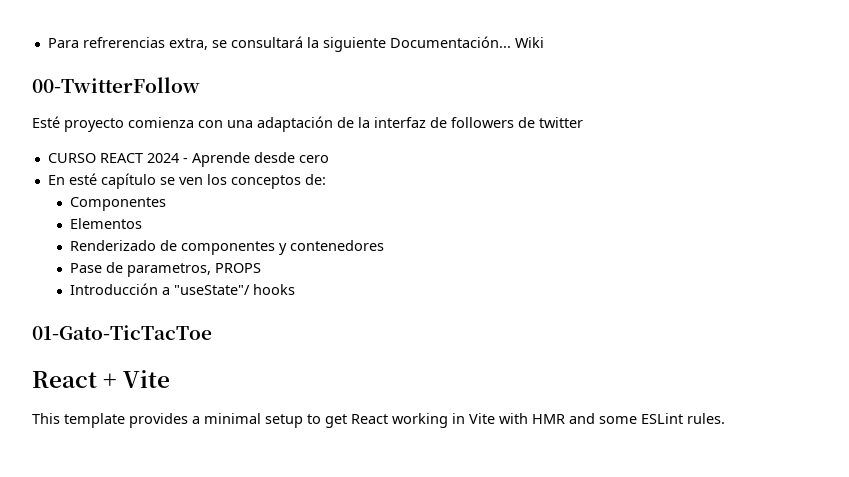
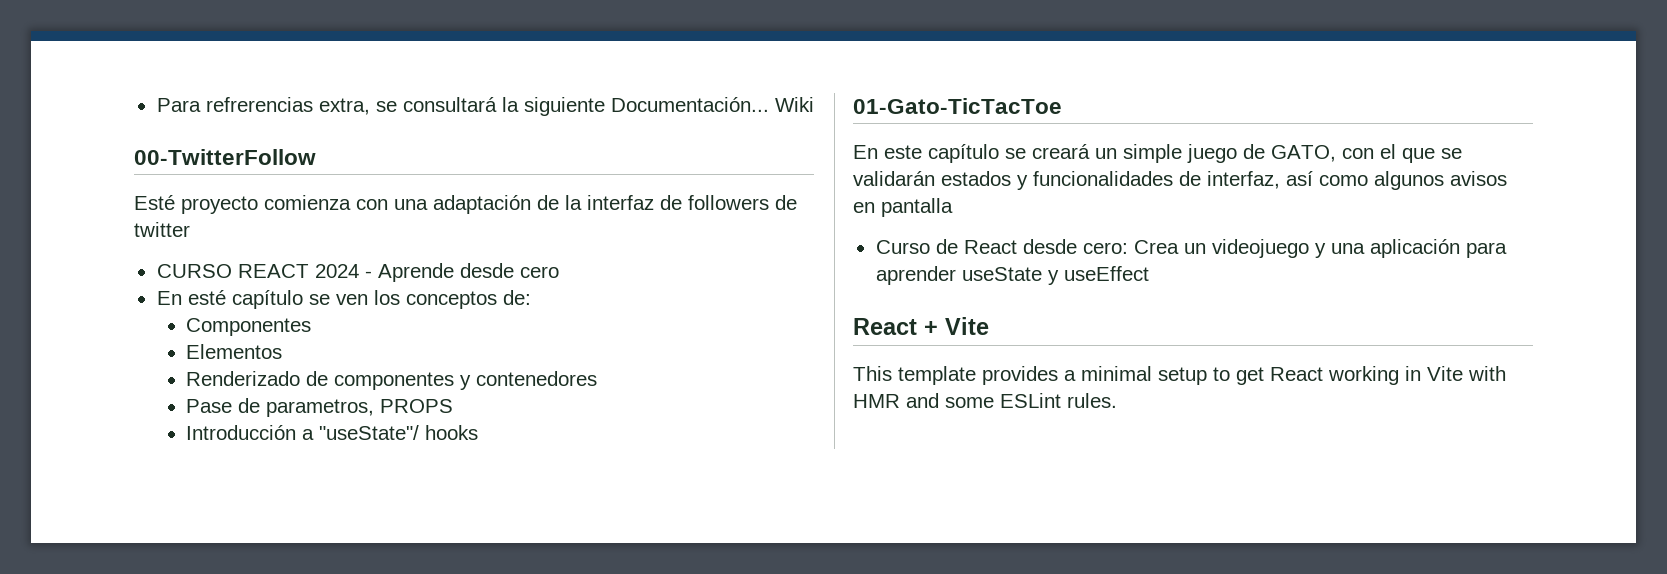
(212, 332) none -> [853,144,1462,163] [853,171,1507,190] [853,198,953,217] [875,239,1507,258] [875,266,1149,285] // En este capítulo se creará un simple juego de GATO, con el que se validarán estados y funcionalidades de interfaz, así como algunos avisos en pantalla // Curso de React desde cero: Crea un videojuego y una aplicación para aprender useState y useEffect

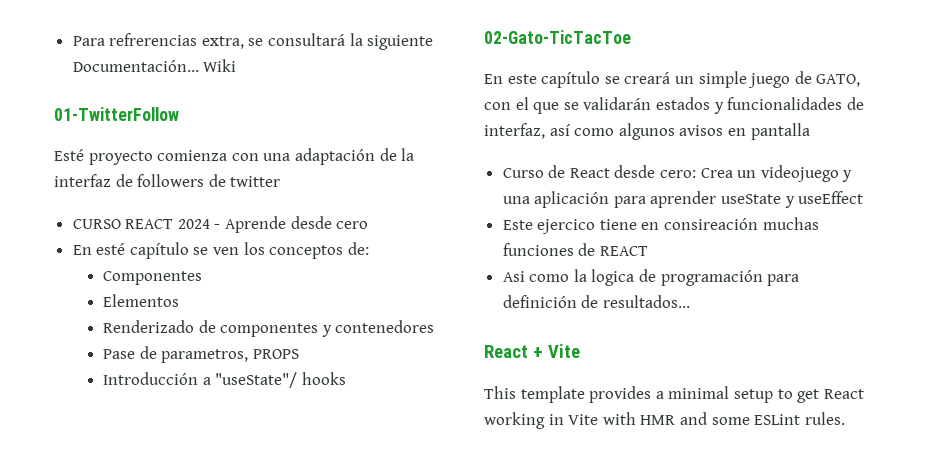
[134,149,316,165] 00-TwitterFollow -> [54,107,179,121] 01-TwitterFollow
[853,98,1062,114] 01-Gato-TicTacToe -> [484,30,631,44] 02-Gato-TicTacToe
(1149, 273) none -> [502,217,819,234] [502,243,648,256] [502,269,800,286] [502,295,690,308] // Este ejercico tiene en consireación muchas funciones de REACT // Asi como la logica de programación para definición de resultados...

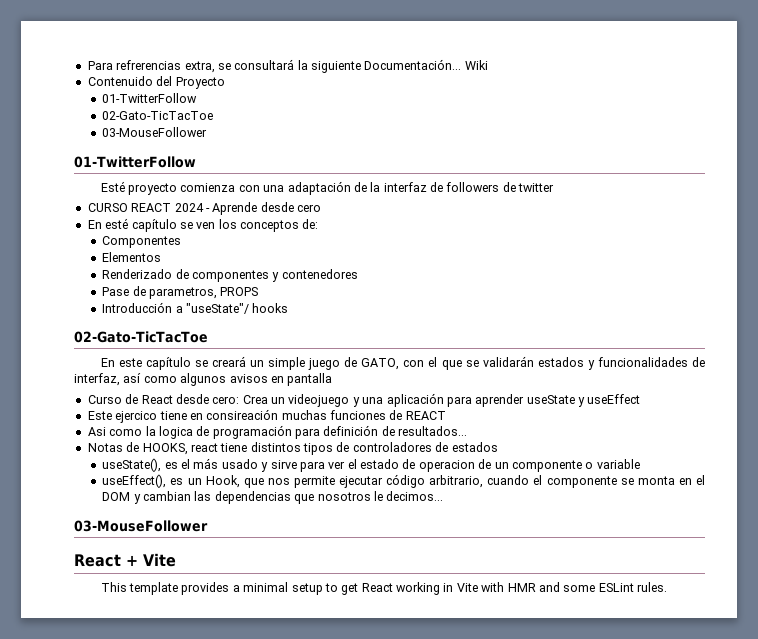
(237, 65) none -> [87,76,225,89] [102,93,198,103] [102,111,214,120] [102,127,208,137] // Contenuido del Proyecto // 01-TwitterFollow // 02-Gato-TicTacToe // 03-MouseFollower
(690, 301) none -> [87,442,498,455] [102,458,640,472] [102,474,705,488] [102,491,444,504] [74,520,208,532] // Notas de HOOKS, react tiene distintos tipos de controladores de estados // useState(), es el más usado y sirve para ver el estado de operacion de un componente o variable // useEffect(), es un Hook, que nos permite ejecutar código arbitrario, cuando el componente se monta en el DOM y cambian las dependencias que nosotros le decimos... // 03-MouseFollower

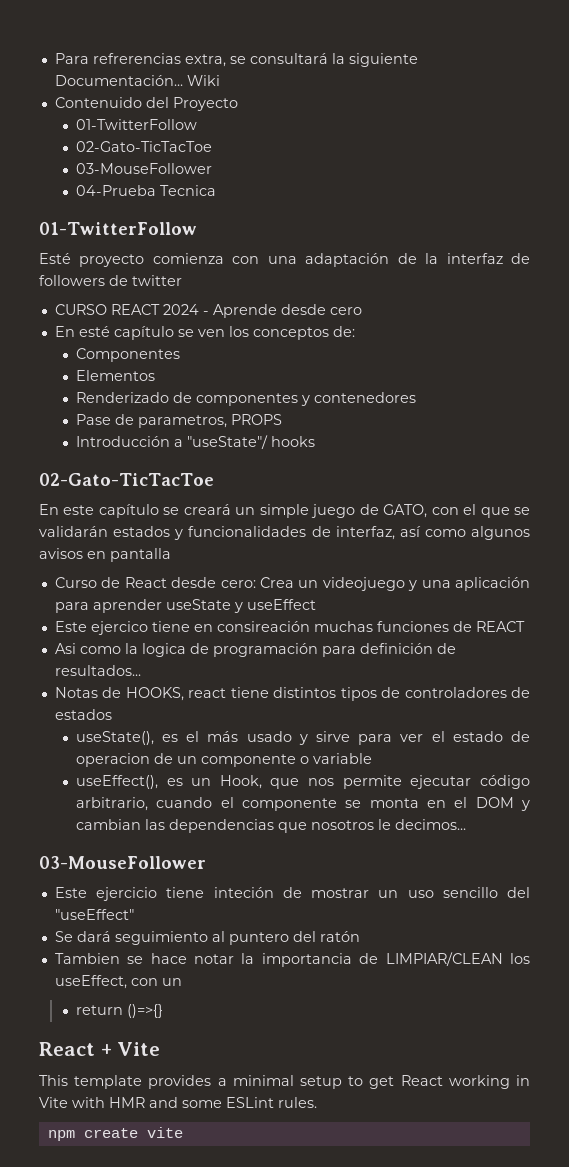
(208, 132) none -> [75,185,216,196] // 04-Prueba Tecnica
(208, 526) none -> [54,887,530,901] [54,909,134,920] [54,931,360,945] [54,952,530,967] [54,975,182,989] [75,1004,163,1018] // Este ejercicio tiene inteción de mostrar un uso sencillo del "useEffect" // Se dará seguimiento al puntero del ratón // Tambien se hace notar la importancia de LIMPIAR/CLEAN los useEffect, con un // return ()=>{}
(668, 587) none -> [47,1127,183,1141] // npm create vite

